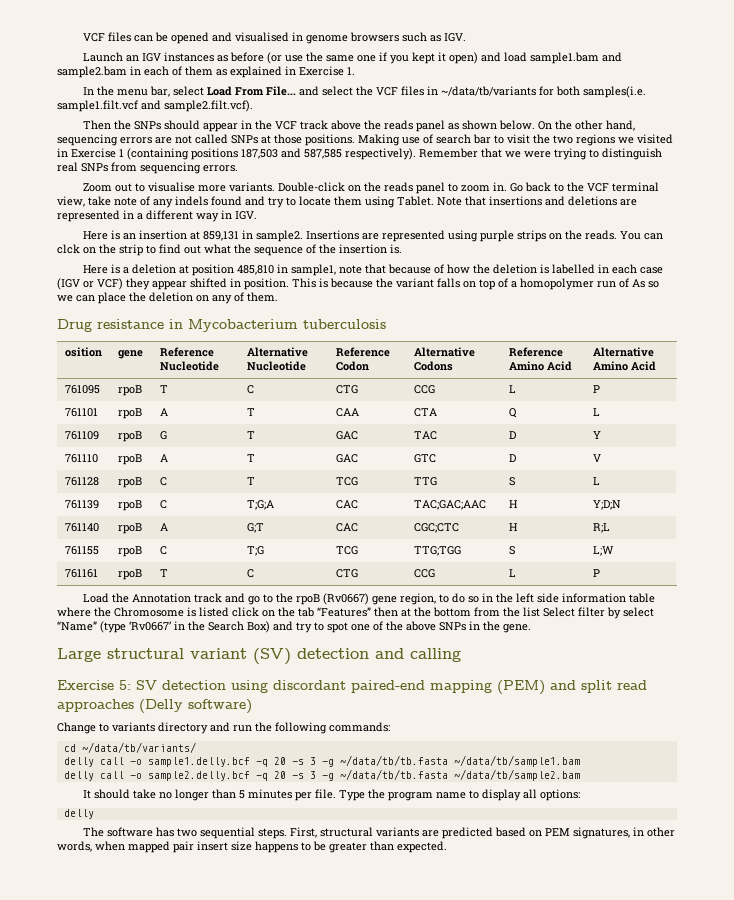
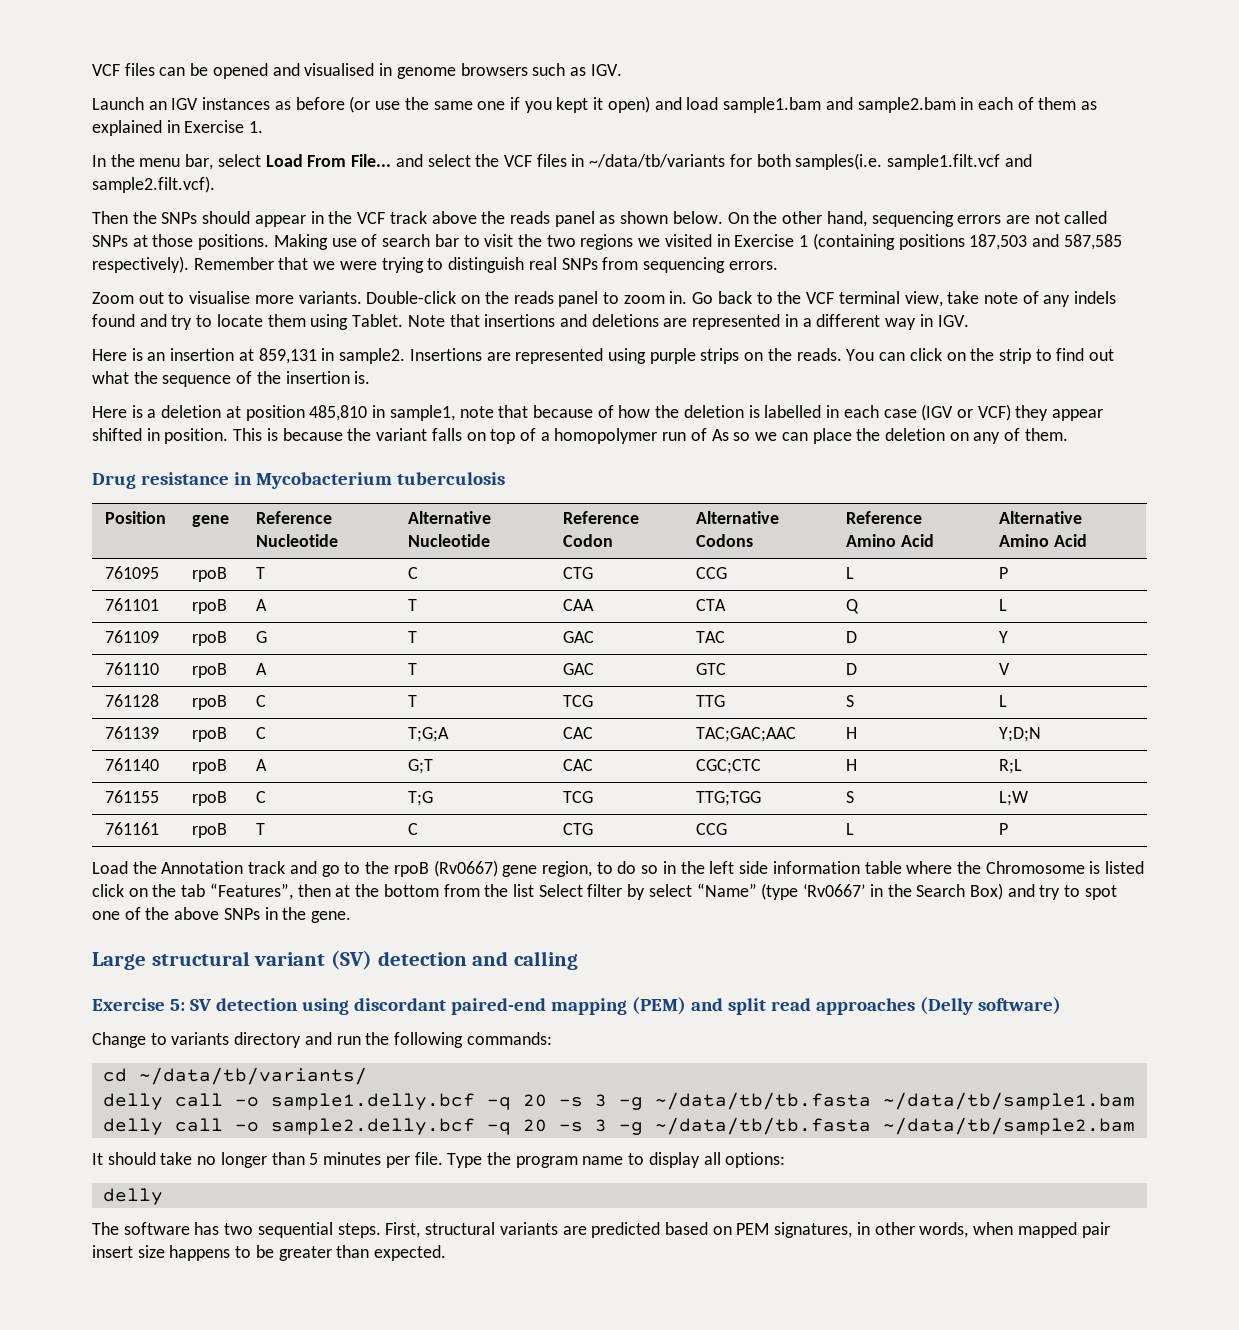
[57,244,80,254] clck -> [909,348,942,361] click
[64,347,102,357] osition -> [104,511,166,524] Position
[317,607,371,617] “Features” -> [209,883,293,900] “Features”,

